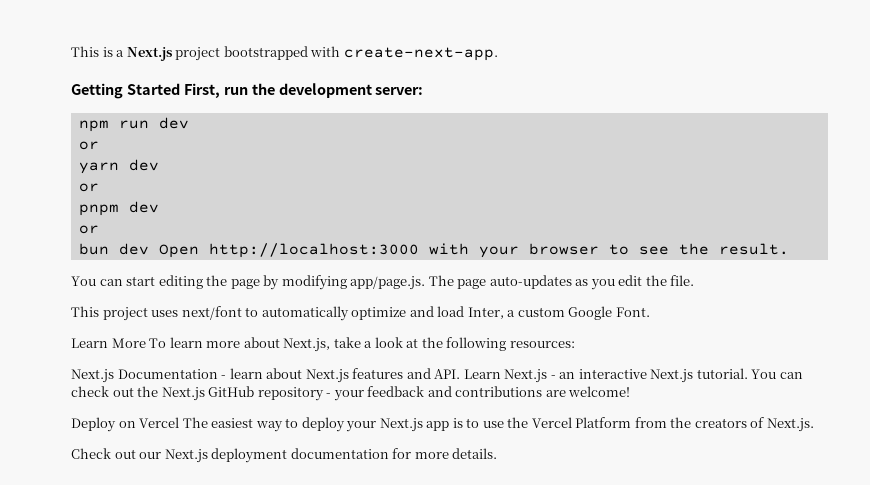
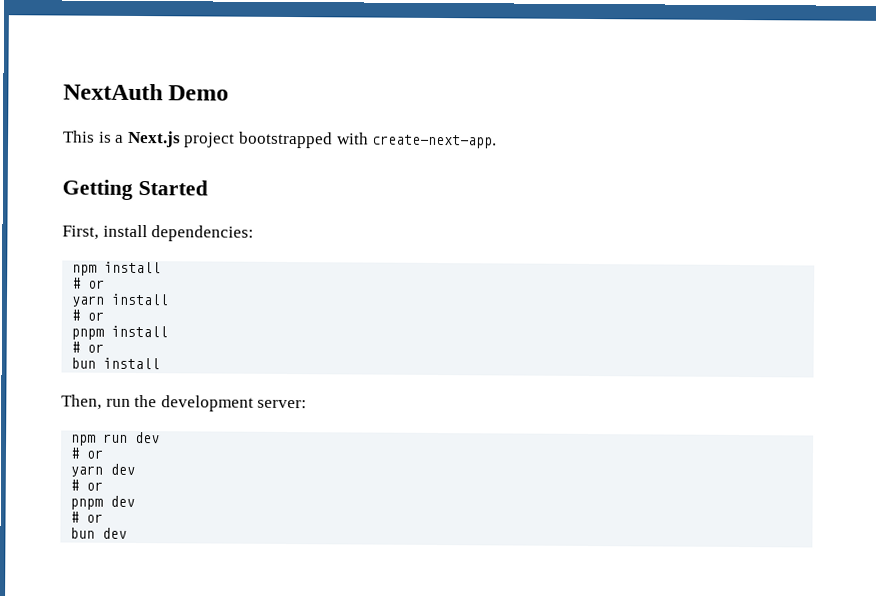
(71, 51) none -> [63,83,230,101] NextAuth Demo //
[183,83,220,98] First, -> [62,224,255,242] [72,261,162,276] [72,277,106,289] [71,293,170,307] [71,309,105,321] [71,325,169,340] [71,341,105,353] [71,357,161,370] [61,394,102,410] // First, install dependencies: // npm install // # or // yarn install // # or // pnpm install // # or // bun install // Then,
(189, 123) none -> [70,447,81,459] #
(159, 165) none -> [70,479,80,491] #
(159, 207) none -> [70,511,80,523] #
[158,243,789,258] [71,275,695,290] [71,306,650,321] [71,337,575,352] [71,368,803,383] [71,386,631,401] [71,417,814,432] [71,448,498,463] Open http://localhost:3000 with your browser to see the result. // You can start editing the page by modifying app/page.js. The page auto-updates as you edit the file. // This project uses next/font to automatically optimize and load Inter, a custom Google Font. // Learn More To learn more about Next.js, take a look at the following resources: // Next.js Documentation - learn about Next.js features and API. Learn Next.js - an interactive Next.js tutorial. You can check out the Next.js GitHub repository - your feedback and contributions are welcome! // Deploy on Vercel The easiest way to deploy your Next.js app is to use the Vercel Platform from the creators of Next.js. // Check out our Next.js deployment documentation for more details. -> (128, 533) none

